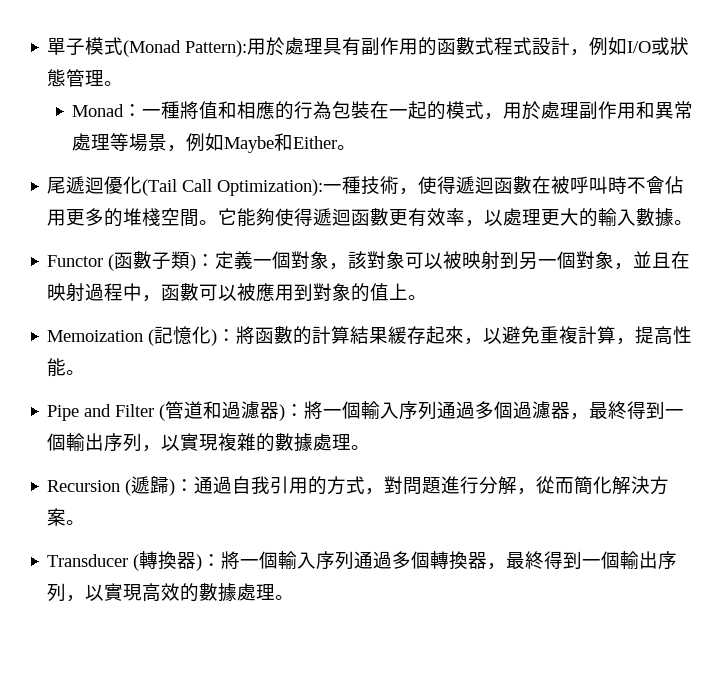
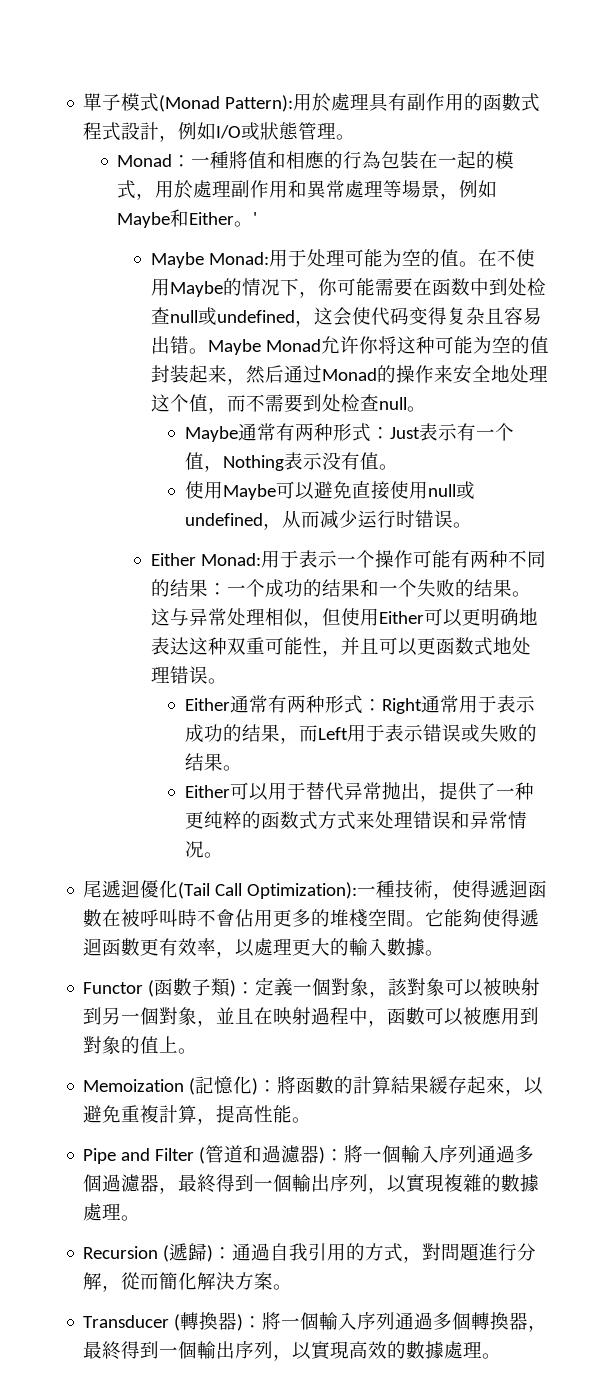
(357, 147) none -> [253,212,258,225] [150,249,535,268] [150,278,546,298] [150,307,542,327] [150,336,549,355] [150,364,548,385] [150,394,426,414] [184,423,514,442] [184,452,398,472] [184,481,475,500] [184,510,472,530] [150,550,546,568] [150,579,531,598] [150,608,538,628] [150,637,531,657] [150,666,227,684] [184,695,535,714] [184,724,537,744] [184,753,242,771] [184,782,534,802] [184,811,527,830] [184,841,223,858] ' // Maybe Monad:用于处理可能为空的值。在不使用Maybe的情况下，你可能需要在函数中到处检查null或undefined，这会使代码变得复杂且容易出错。Maybe Monad允许你将这种可能为空的值封装起来，然后通过Monad的操作来安全地处理这个值，而不需要到处检查null。 // Maybe通常有两种形式：Just表示有一个值，Nothing表示没有值。 // 使用Maybe可以避免直接使用null或undefined，从而减少运行时错误。 // Either Monad:用于表示一个操作可能有两种不同的结果：一个成功的结果和一个失败的结果。这与异常处理相似，但使用Either可以更明确地表达这种双重可能性，并且可以更函数式地处理错误。 // Either通常有两种形式：Right通常用于表示成功的结果，而Left用于表示错误或失败的结果。 // Either可以用于替代异常抛出，提供了一种更纯粹的函数式方式来处理错误和异常情况。

